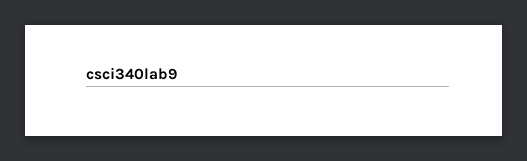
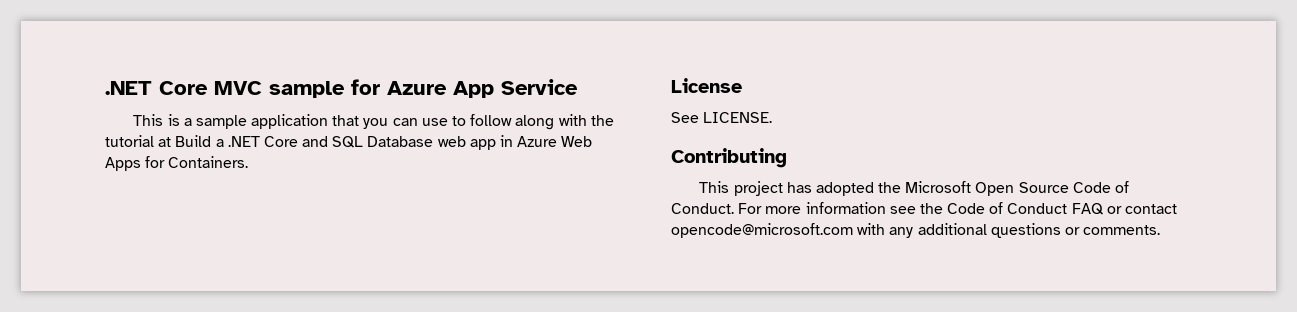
[86,67,177,80] csci340lab9 -> [105,79,578,98] [133,114,614,130] [105,135,593,150] [105,156,249,171] [671,78,742,93] [671,112,773,123] [671,148,787,168] [699,181,1130,196] [671,202,1178,215] [671,223,1161,238] .NET Core MVC sample for Azure App Service // This is a sample application that you can use to follow along with the tutorial at Build a .NET Core and SQL Database web app in Azure Web Apps for Containers. // License // See LICENSE. // Contributing // This project has adopted the Microsoft Open Source Code of Conduct. For more information see the Code of Conduct FAQ or contact opencode@microsoft.com with any additional questions or comments.

